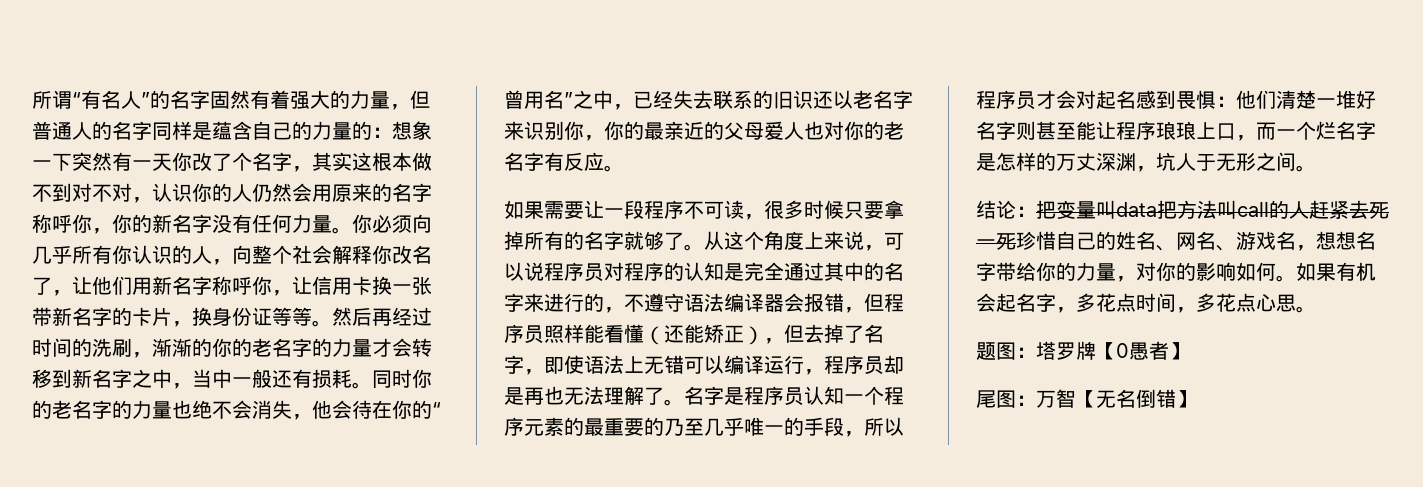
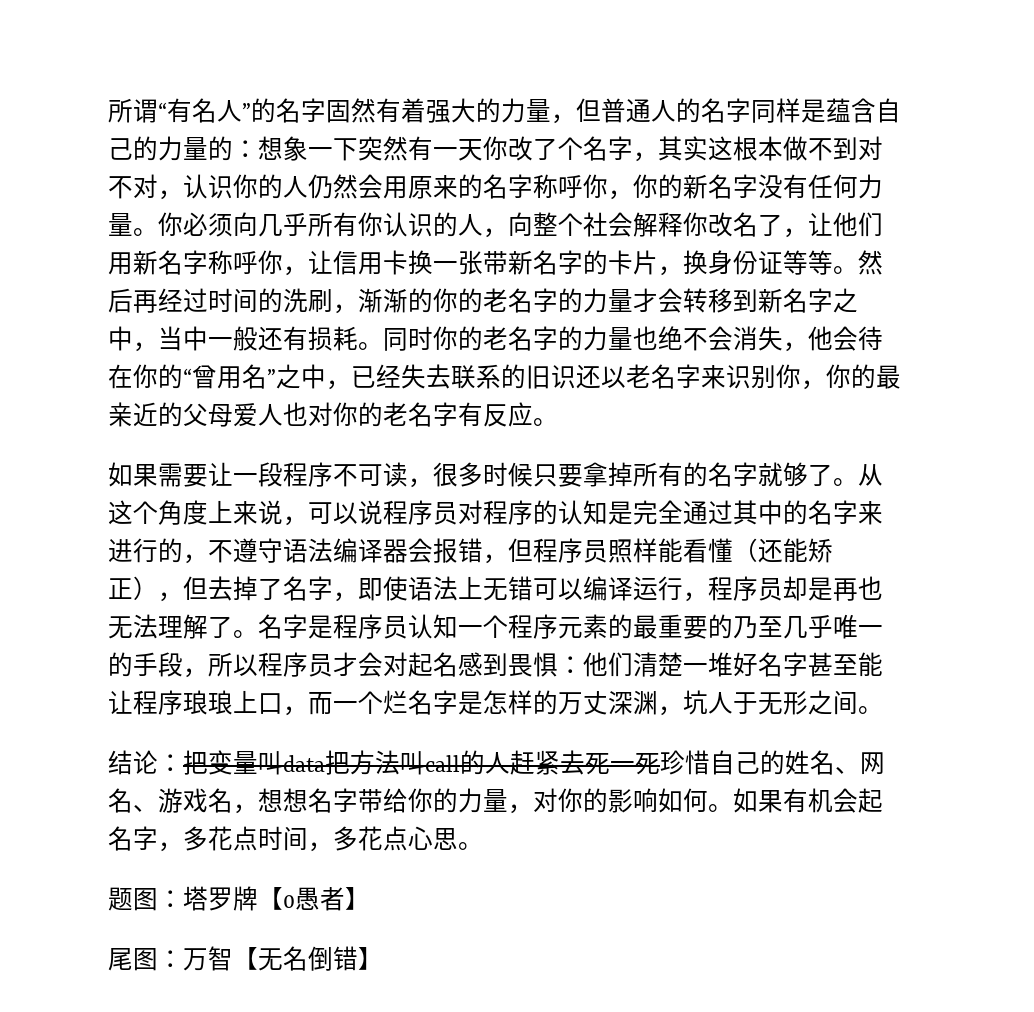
[1016,121,1036,140] 则 -> (808, 664) none

